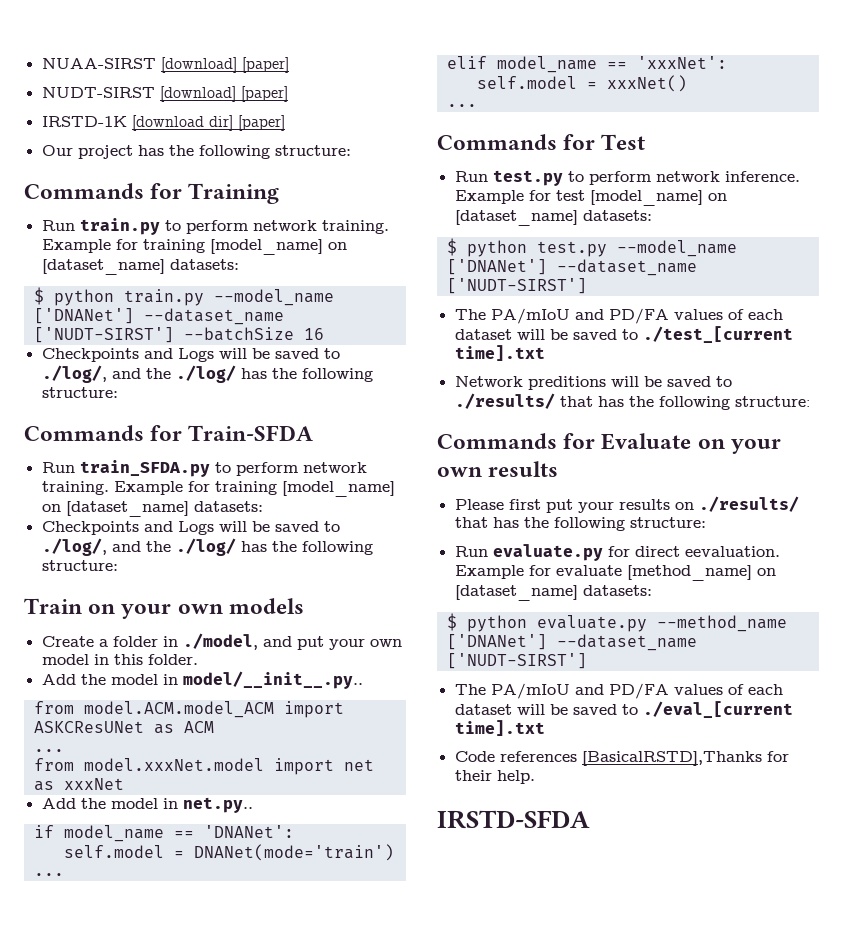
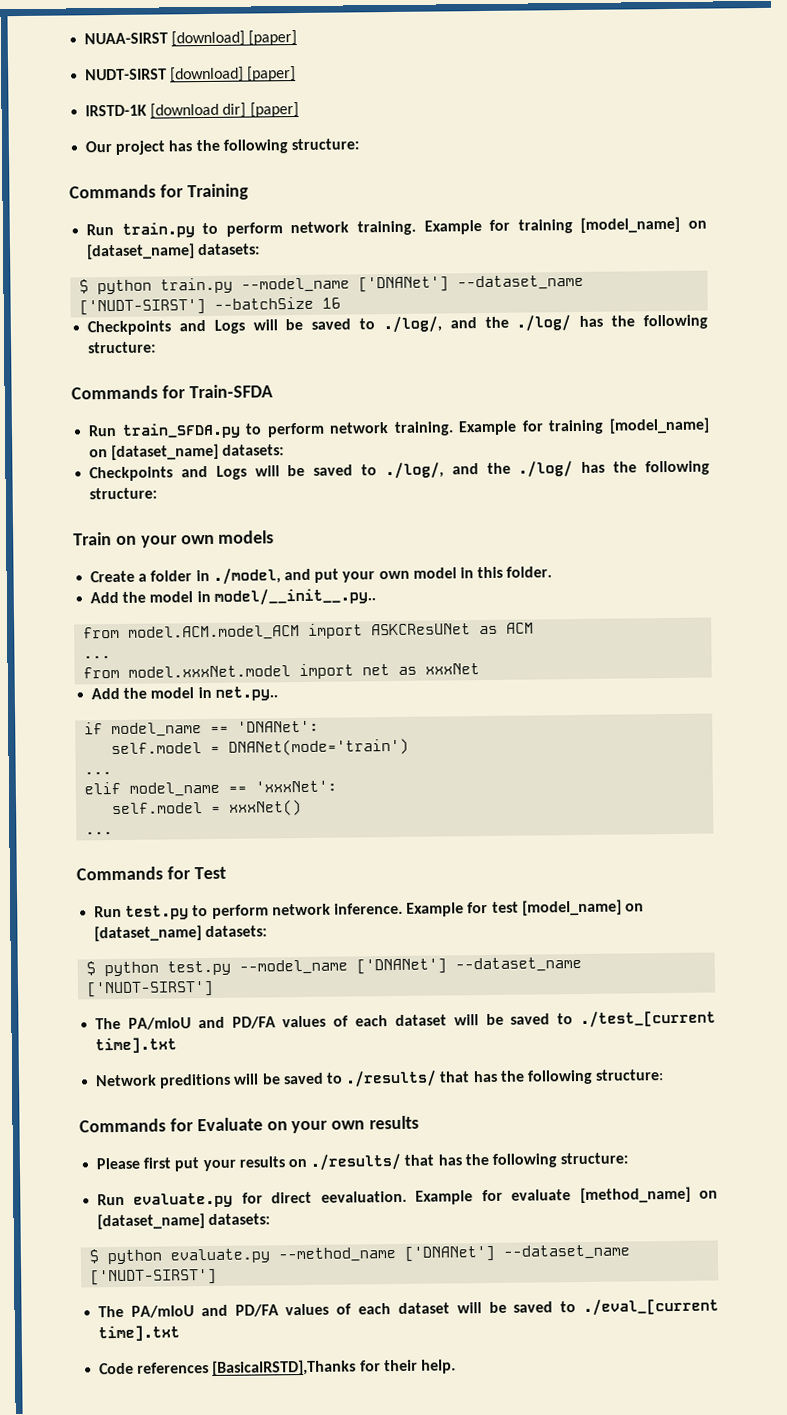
[437,810,590,829] // IRSTD-SFDA -> (456, 1366) none

